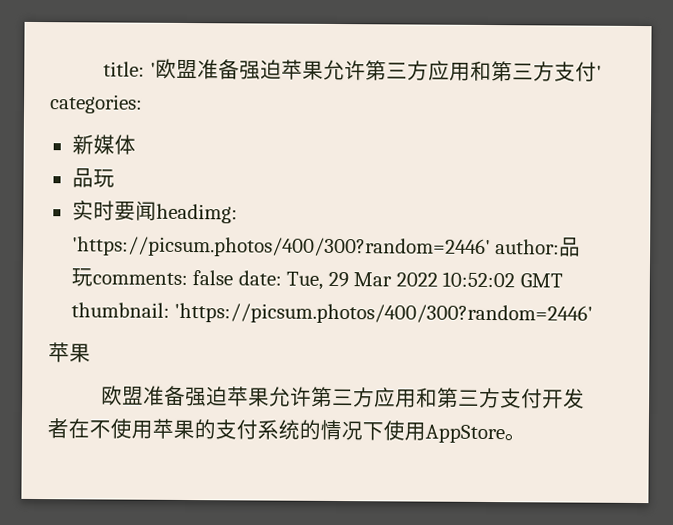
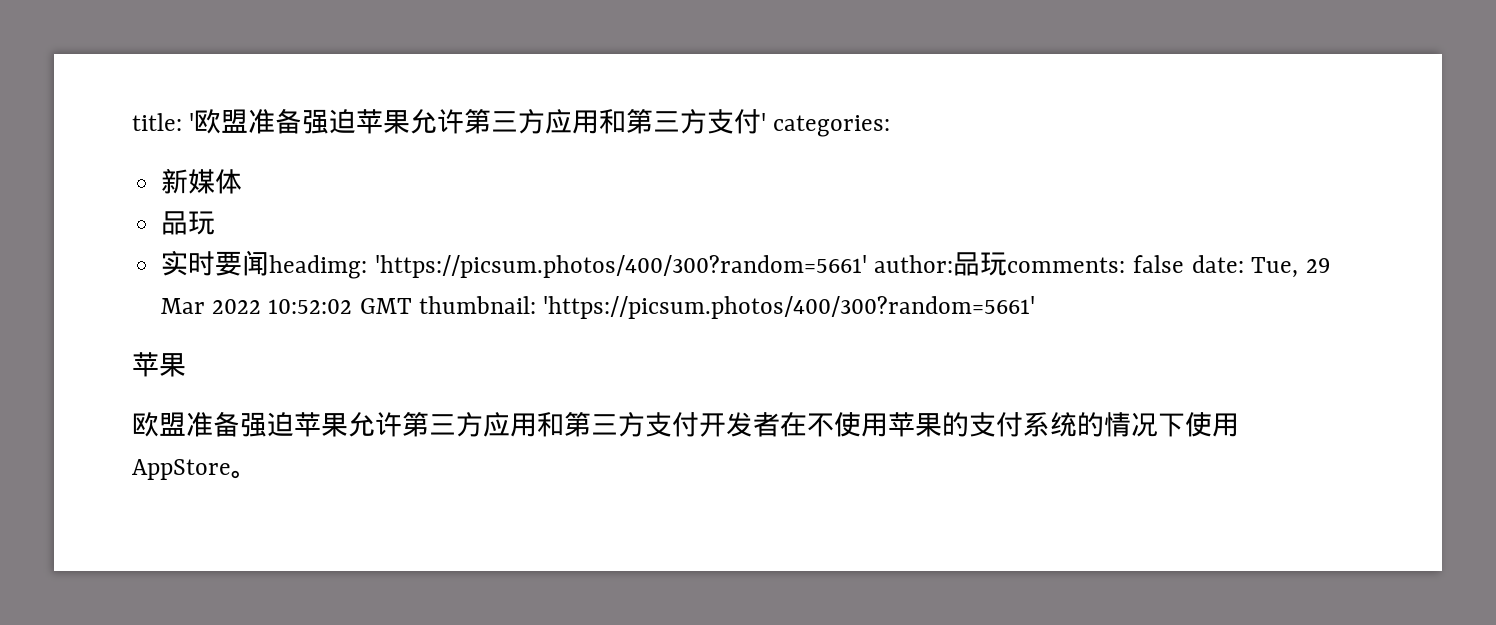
[71,236,491,259] 'https://picsum.photos/400/300?random=2446' -> [374,255,867,278] 'https://picsum.photos/400/300?random=5661'
[174,302,594,325] 'https://picsum.photos/400/300?random=2446' -> [542,296,1035,319] 'https://picsum.photos/400/300?random=5661'

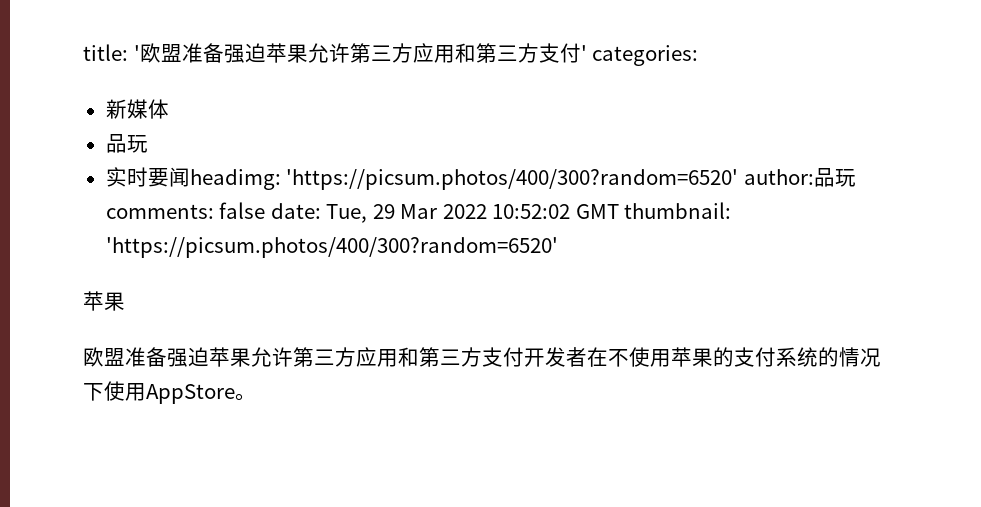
[374,255,867,278] 'https://picsum.photos/400/300?random=5661' -> [286,169,739,190] 'https://picsum.photos/400/300?random=6520'
[542,296,1035,319] 'https://picsum.photos/400/300?random=5661' -> [105,237,558,258] 'https://picsum.photos/400/300?random=6520'

